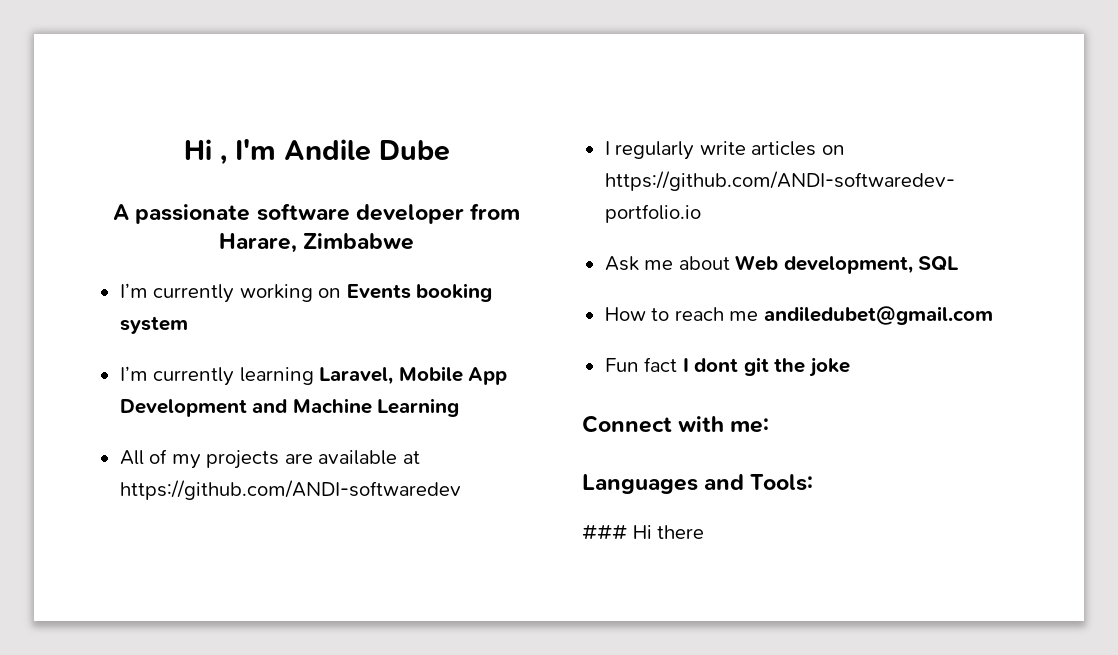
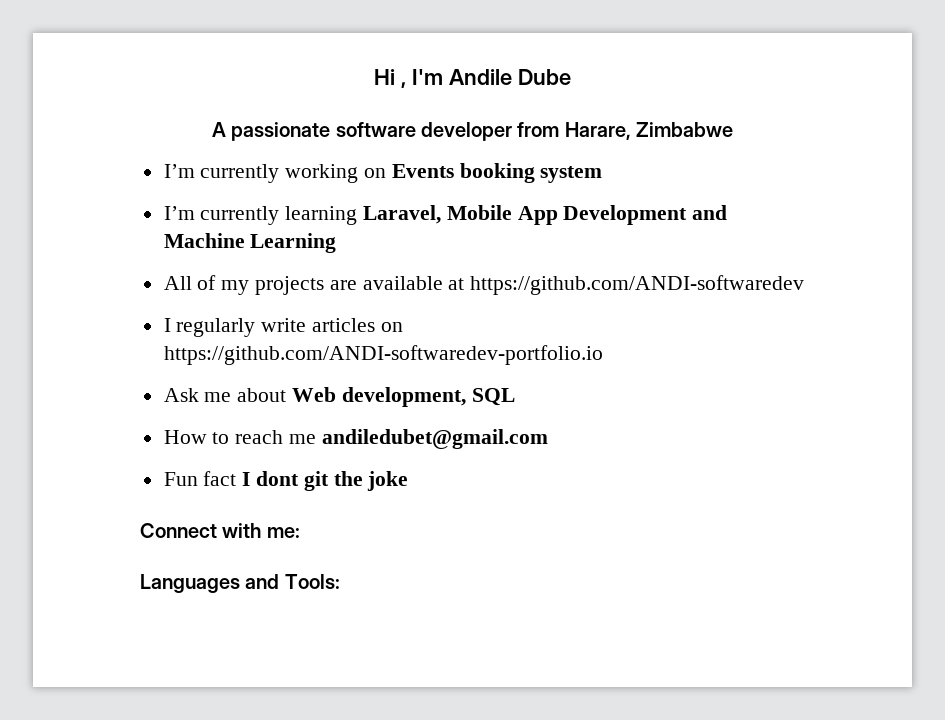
[582,524,705,540] // ### Hi there -> (340, 581) none

